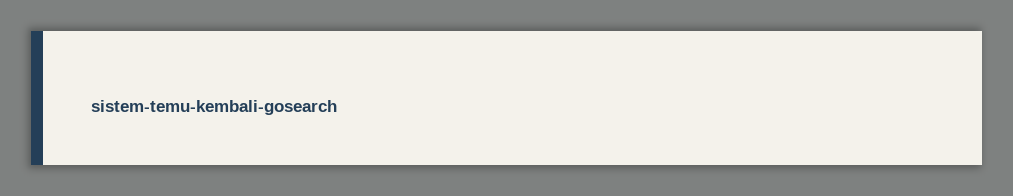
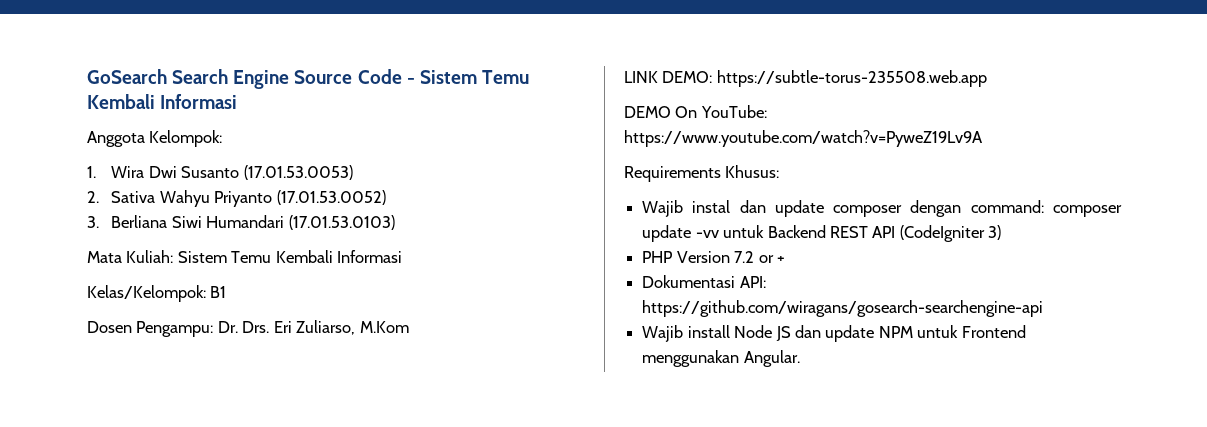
[91,100,337,115] sistem-temu-kembali-gosearch -> [87,69,529,89] [87,94,238,109] [87,130,223,147] [87,165,353,180] [87,190,386,207] [87,215,395,230] [87,250,403,263] [87,285,227,302] [87,320,409,337] [624,70,987,87] [624,105,767,118] [624,130,983,147] [624,165,780,182] [642,200,1122,217] [642,225,1002,242] [642,251,785,263] [642,275,766,288] [642,300,1044,317] [642,325,1026,342] [642,350,800,367] GoSearch Search Engine Source Code - Sistem Temu Kembali Informasi // Anggota Kelompok: // 1. Wira Dwi Susanto (17.01.53.0053) // 2. Sativa Wahyu Priyanto (17.01.53.0052) // 3. Berliana Siwi Humandari (17.01.53.0103) // Mata Kuliah: Sistem Temu Kembali Informasi // Kelas/Kelompok: B1 // Dosen Pengampu: Dr. Drs. Eri Zuliarso, M.Kom // LINK DEMO: https://subtle-torus-235508.web.app // DEMO On YouTube: https://www.youtube.com/watch?v=PyweZ19Lv9A // Requirements Khusus: // Wajib instal dan update composer dengan command: composer update -vv untuk Backend REST API (CodeIgniter 3) // PHP Version 7.2 or + // Dokumentasi API: https://github.com/wiragans/gosearch-searchengine-api // Wajib install Node JS dan update NPM untuk Frontend menggunakan Angular.

